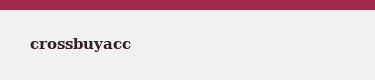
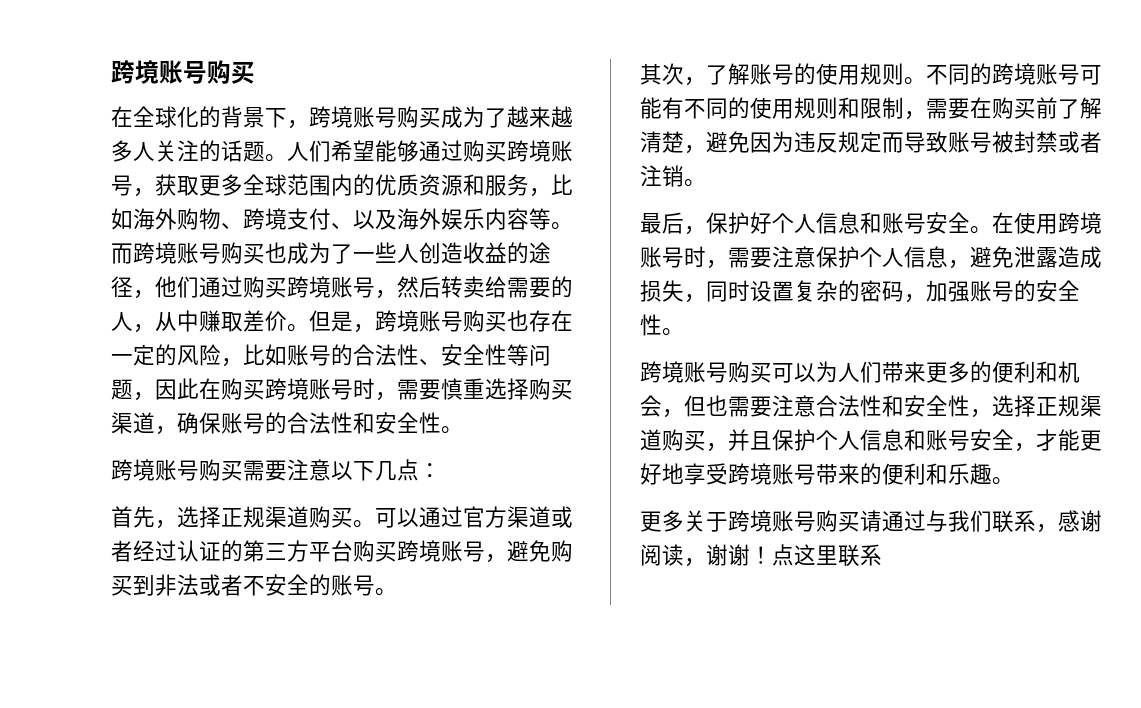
[30,38,131,52] crossbuyacc -> [111,60,255,84] [111,106,573,129] [111,140,573,162] [111,174,573,197] [111,208,573,230] [111,242,551,264] [111,276,573,299] [111,310,573,333] [111,344,551,367] [111,378,573,401] [111,412,463,435] [111,459,441,481] [111,506,573,529] [111,540,573,563] [111,574,397,596] [640,63,1102,86] [640,97,1102,120] [640,131,1102,154] [640,165,706,187] [640,212,1102,235] [640,246,1102,269] [640,280,1080,303] [640,314,684,336] [640,361,1080,383] [640,395,1102,418] [640,429,1102,452] [640,463,1014,485] [640,510,1102,533] [640,544,882,567] 跨境账号购买 // 在全球化的背景下，跨境账号购买成为了越来越多人关注的话题。人们希望能够通过购买跨境账号，获取更多全球范围内的优质资源和服务，比如海外购物、跨境支付、以及海外娱乐内容等。而跨境账号购买也成为了一些人创造收益的途径，他们通过购买跨境账号，然后转卖给需要的人，从中赚取差价。但是，跨境账号购买也存在一定的风险，比如账号的合法性、安全性等问题，因此在购买跨境账号时，需要慎重选择购买渠道，确保账号的合法性和安全性。 // 跨境账号购买需要注意以下几点： // 首先，选择正规渠道购买。可以通过官方渠道或者经过认证的第三方平台购买跨境账号，避免购买到非法或者不安全的账号。 // 其次，了解账号的使用规则。不同的跨境账号可能有不同的使用规则和限制，需要在购买前了解清楚，避免因为违反规定而导致账号被封禁或者注销。 // 最后，保护好个人信息和账号安全。在使用跨境账号时，需要注意保护个人信息，避免泄露造成损失，同时设置复杂的密码，加强账号的安全性。 // 跨境账号购买可以为人们带来更多的便利和机会，但也需要注意合法性和安全性，选择正规渠道购买，并且保护个人信息和账号安全，才能更好地享受跨境账号带来的便利和乐趣。 // 更多关于跨境账号购买请通过与我们联系，感谢阅读，谢谢！点这里联系

